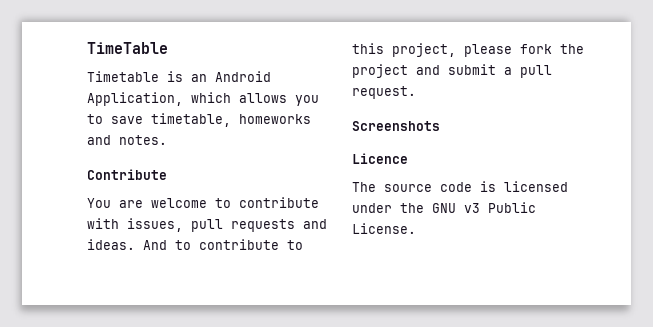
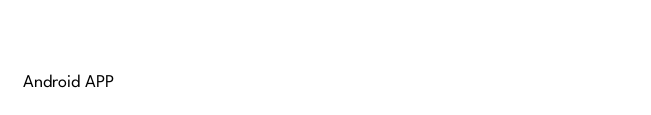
[87,42,168,54] [87,71,271,82] [87,92,319,106] [87,113,311,127] [87,135,167,145] [87,169,167,180] [87,197,319,208] [87,218,327,232] [87,239,303,250] [352,43,584,57] [352,64,552,78] [352,86,416,99] [352,121,440,131] [352,153,408,164] [352,181,568,192] [352,202,536,213] [352,223,416,234] TimeTable // Timetable is an Android Application, which allows you to save timetable, homeworks and notes. // Contribute // You are welcome to contribute with issues, pull requests and ideas. And to contribute to this project, please fork the project and submit a pull request. // Screenshots // Licence // The source code is licensed under the GNU v3 Public License. -> [23,74,114,88] Android APP

